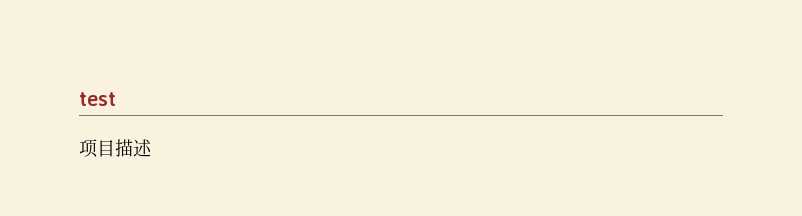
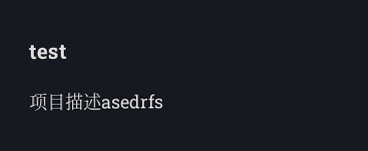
(152, 148) none -> [101,94,164,110] asedrfs

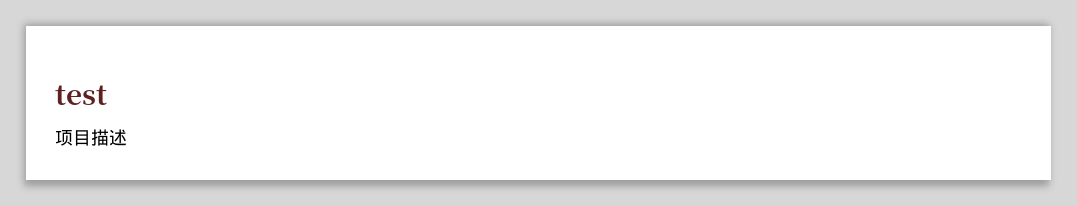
[101,94,164,110] asedrfs -> (127, 137) none

